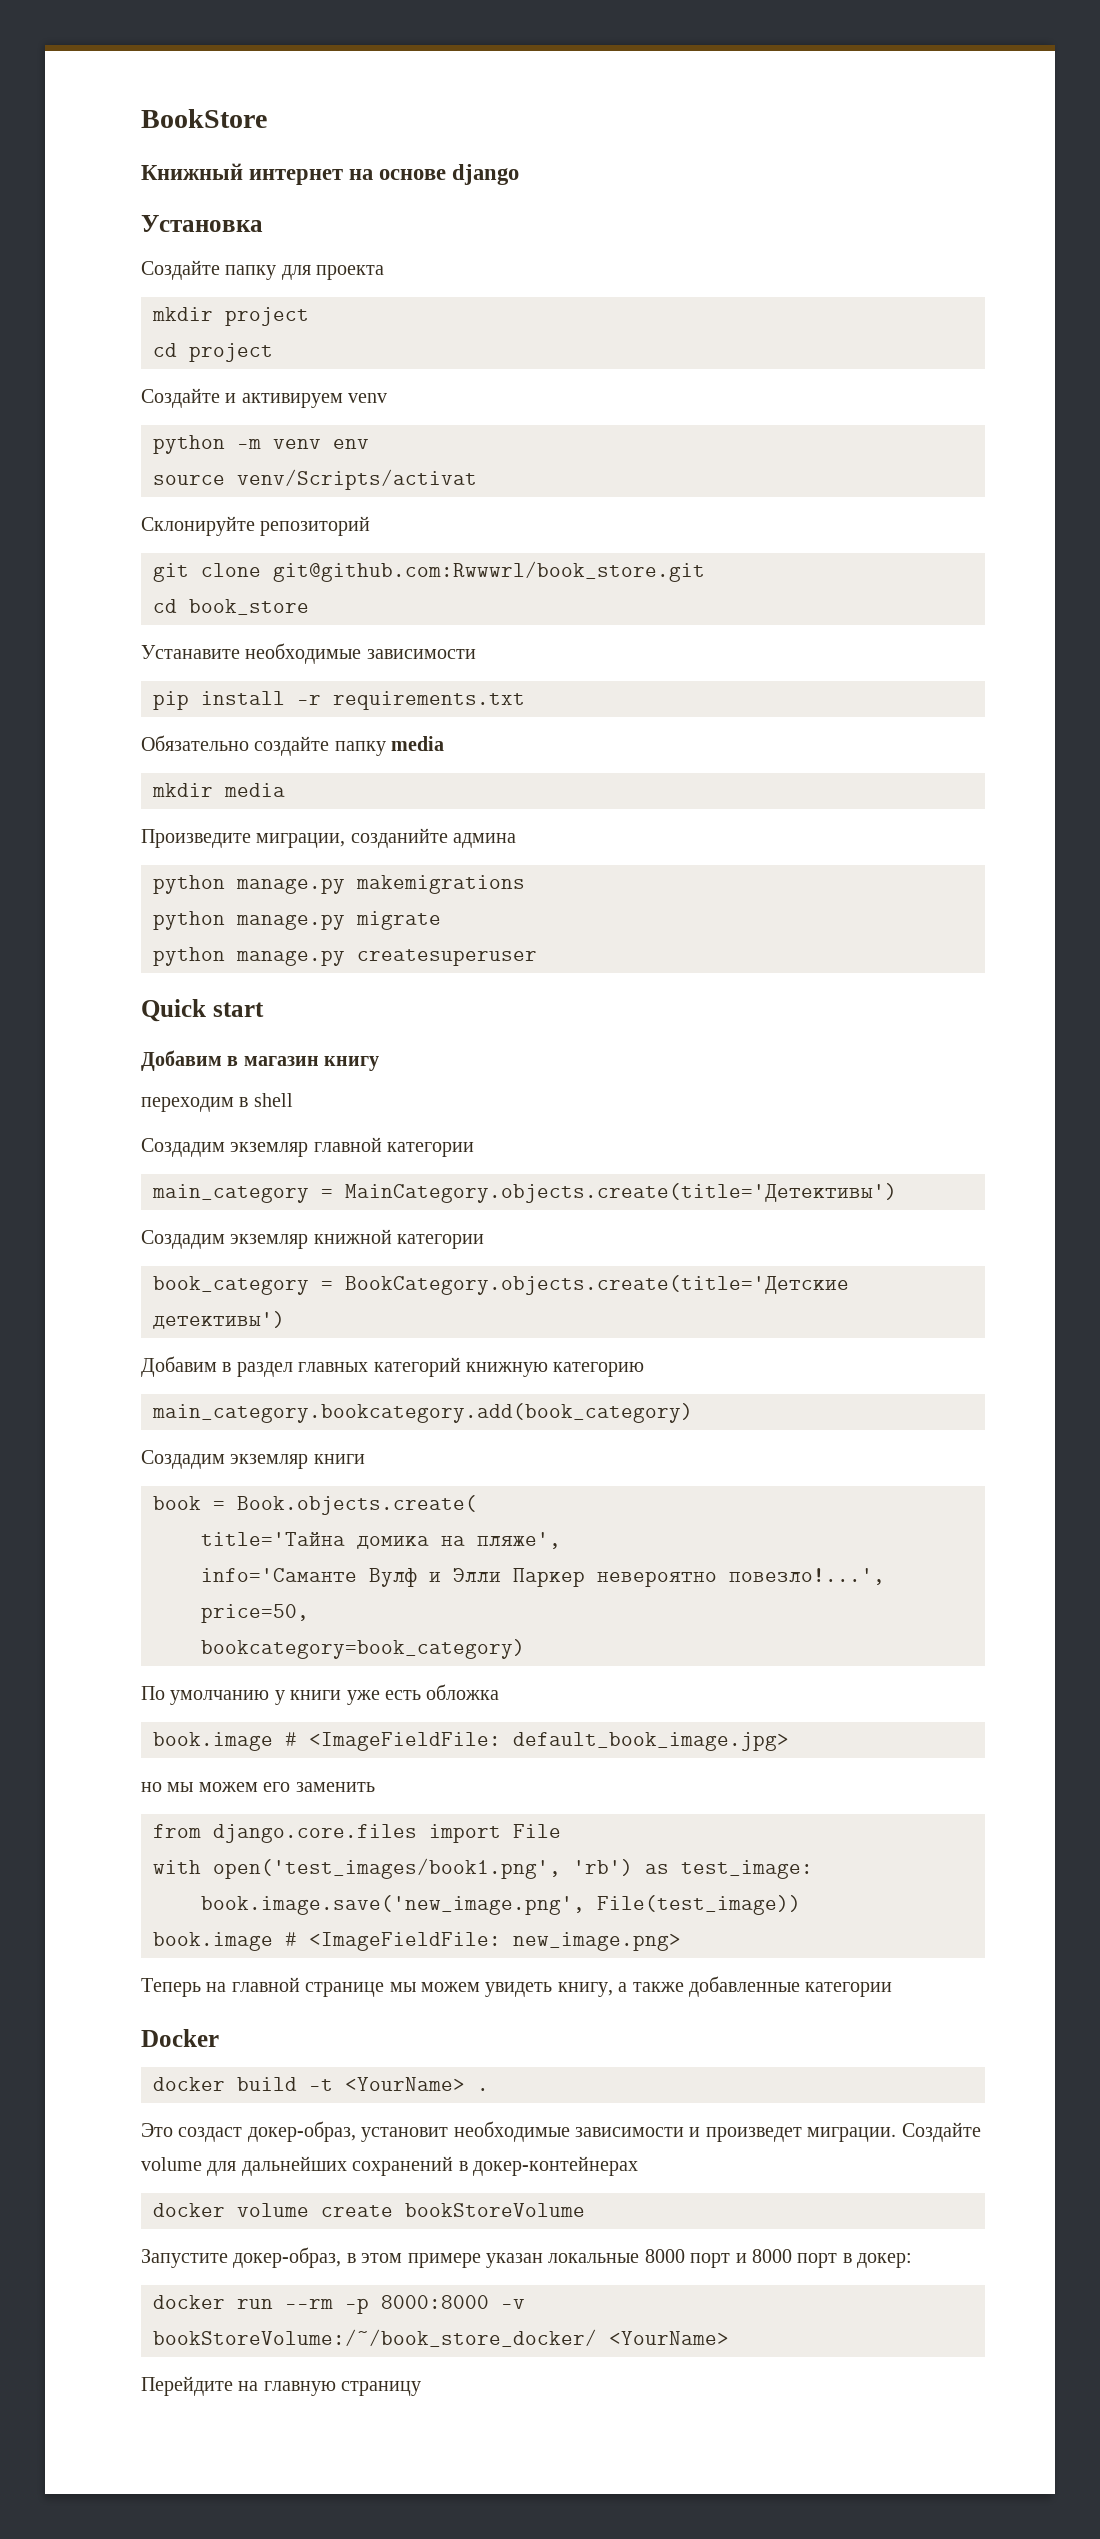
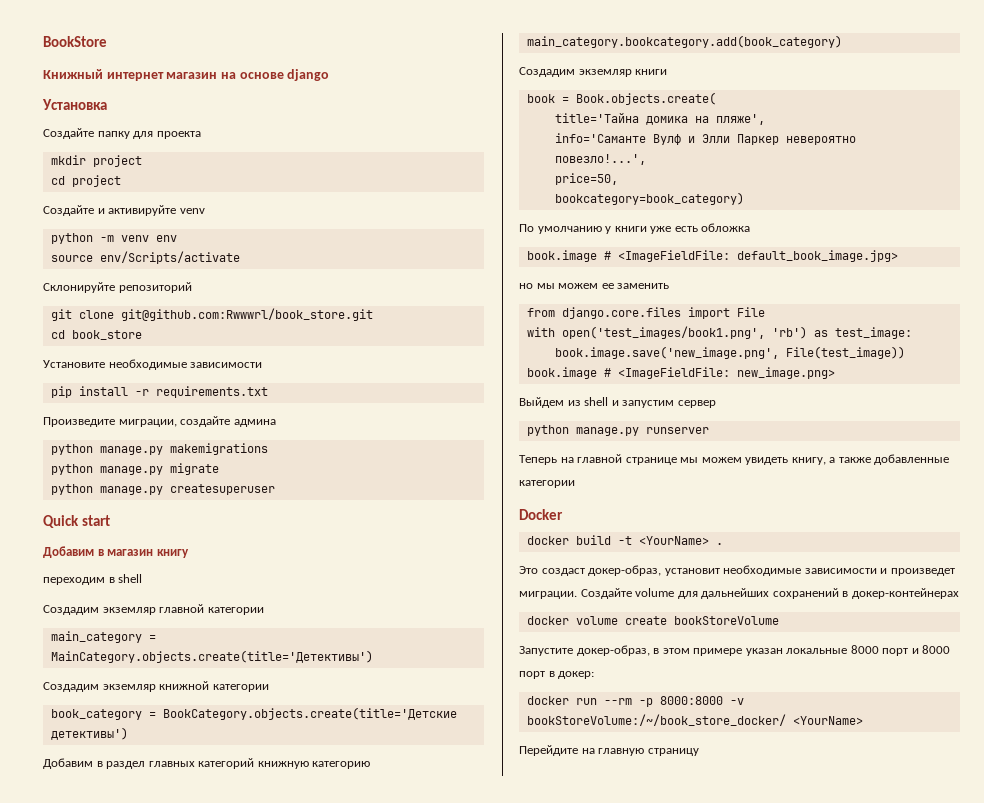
(344, 177) none -> [166,72,218,79] магазин
[241,393,343,408] активируем -> [108,205,177,216] активируйте
[237,469,477,490] venv/Scripts/activat -> [99,251,240,264] env/Scripts/activate
[141,645,240,659] Устанавите -> [43,360,105,368] Установите
[141,735,445,756] [152,783,285,797] // Обязательно создайте папку media // mkdir media -> (268, 392) none
[350,828,448,848] созданийте -> [180,416,231,427] создайте
[263,1782,291,1792] его -> [601,283,614,289] ее
(681, 1941) none -> [519,397,716,408] [526,425,709,436] // Выйдем из shell и запустим сервер // python manage.py runserver

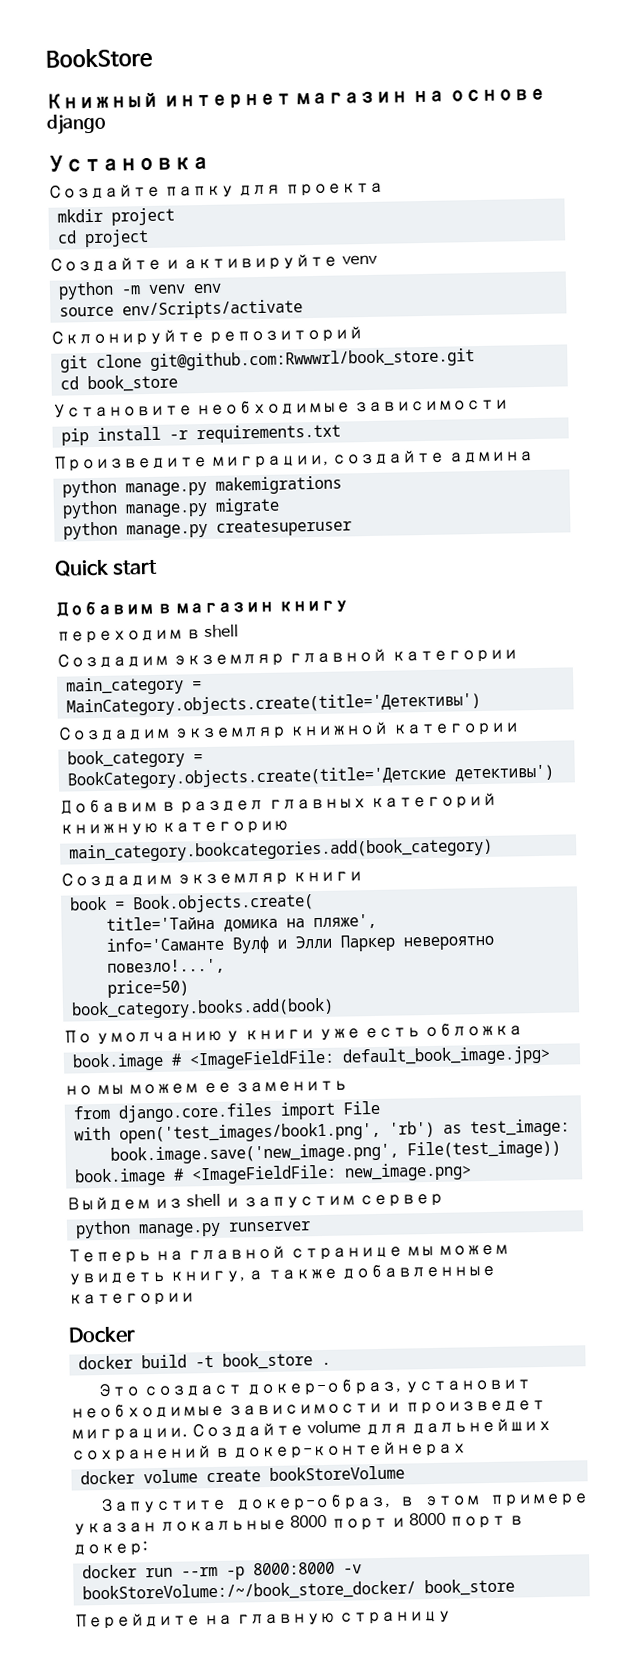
[526,35,842,48] main_category.bookcategory.add(book_category) -> [69,837,494,863] main_category.bookcategories.add(book_category)
[554,173,618,185] [554,192,744,205] price=50, // bookcategory=book_category) -> [107,979,190,998] [71,997,335,1020] price=50) // book_category.books.add(book)
[638,536,709,545] <YourName> -> [222,1352,314,1370] book_store
[792,716,863,725] <YourName> -> [424,1578,516,1597] book_store

